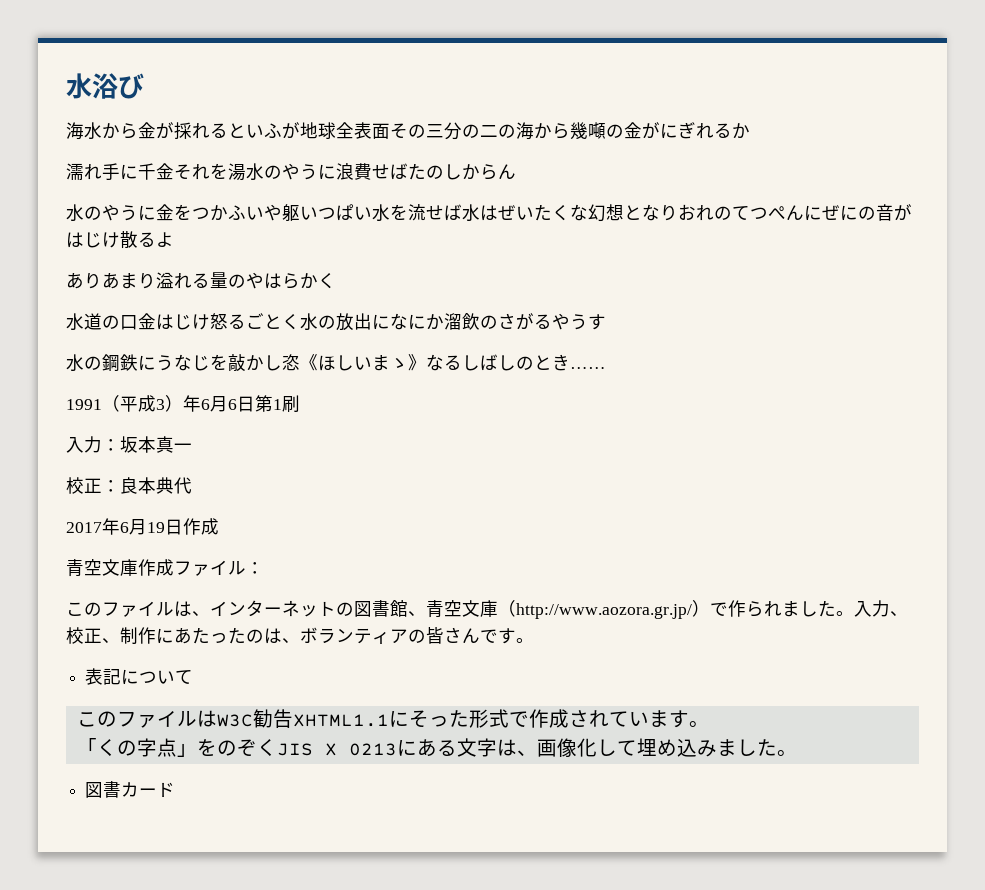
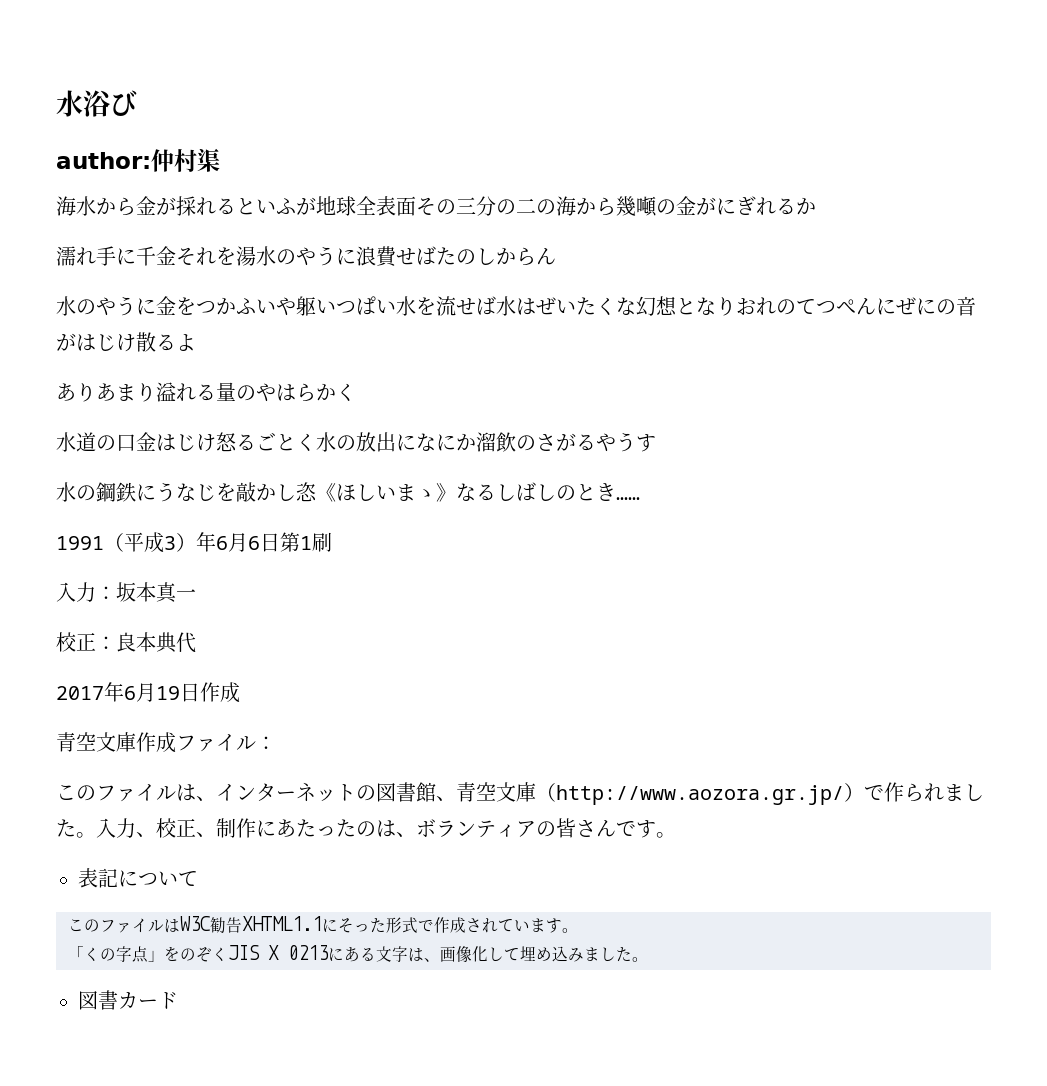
(144, 86) none -> [56,148,220,172] // author:仲村渠

